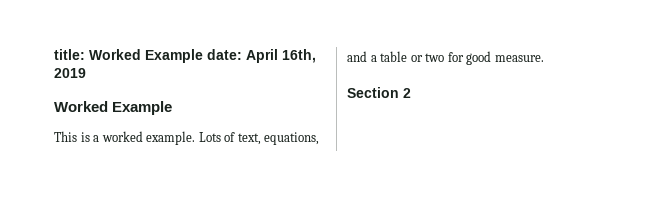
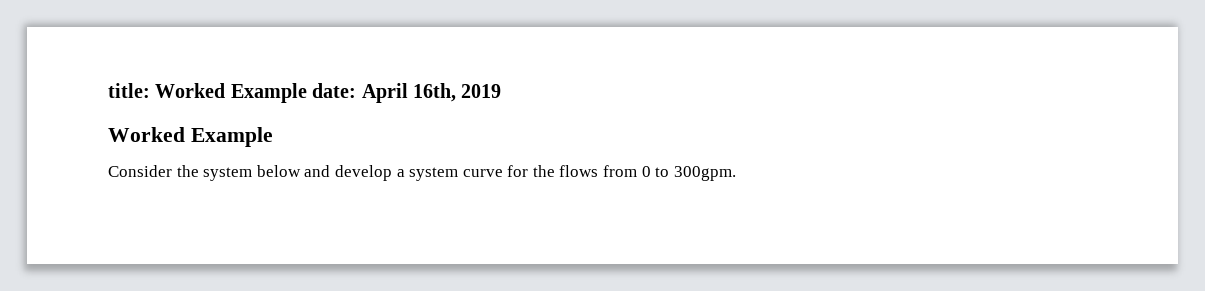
[54,131,320,145] [347,51,544,65] [347,87,411,98] This is a worked example. Lots of text, equations, and a table or two for good measure. // Section 2 -> [108,165,736,181] Consider the system below and develop a system curve for the flows from 0 to 300gpm.

